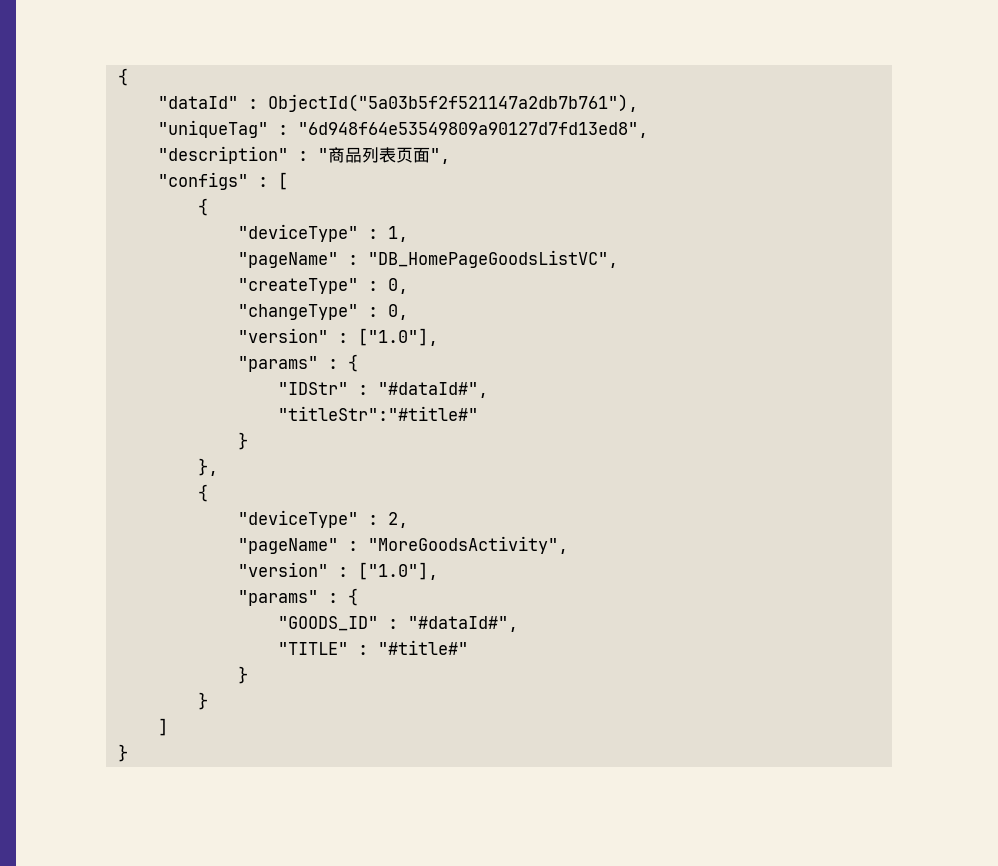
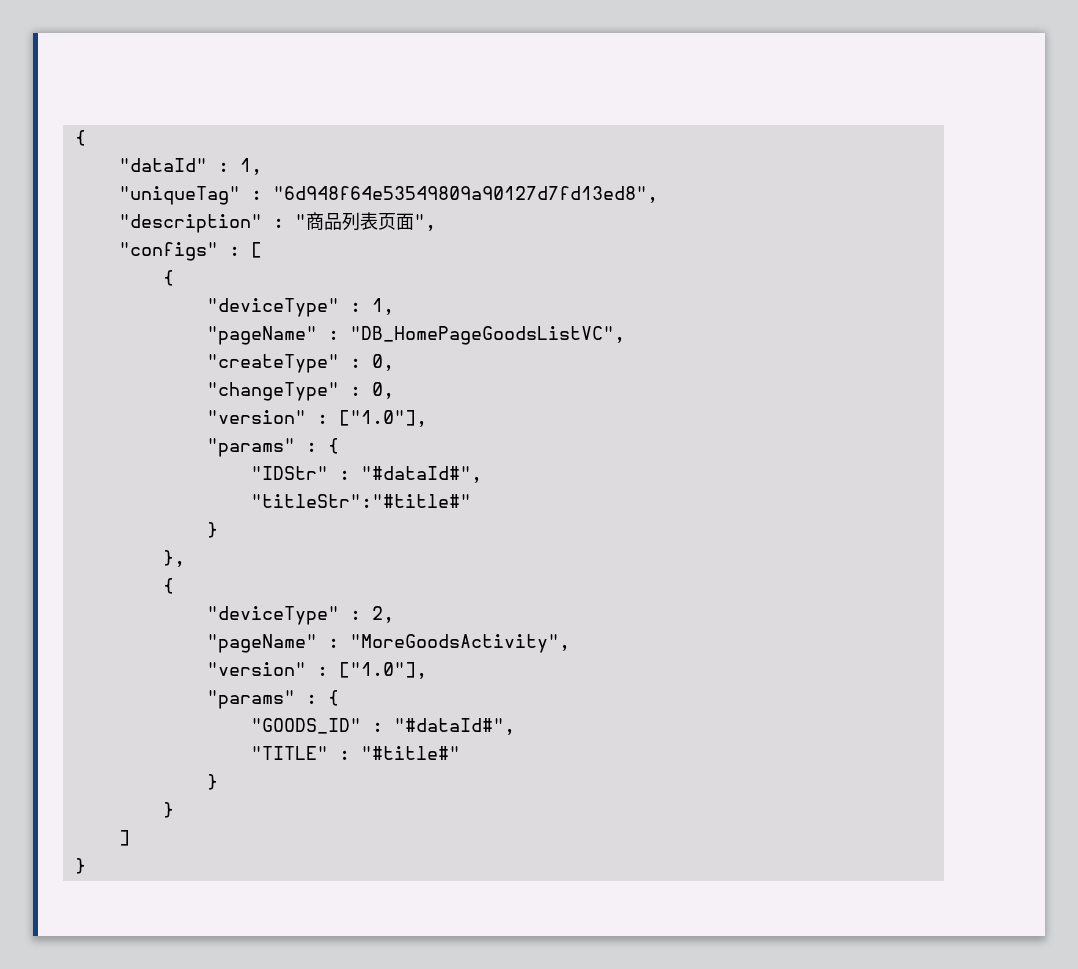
[268,94,638,112] ObjectId("5a03b5f2f521147a2db7b761"), -> [240,158,262,175] 1,

